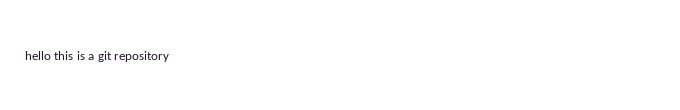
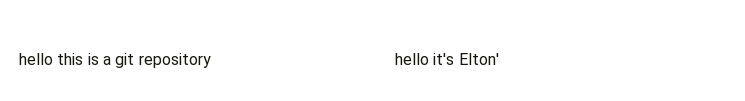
(169, 56) none -> [395,53,499,65] // hello it's Elton'

